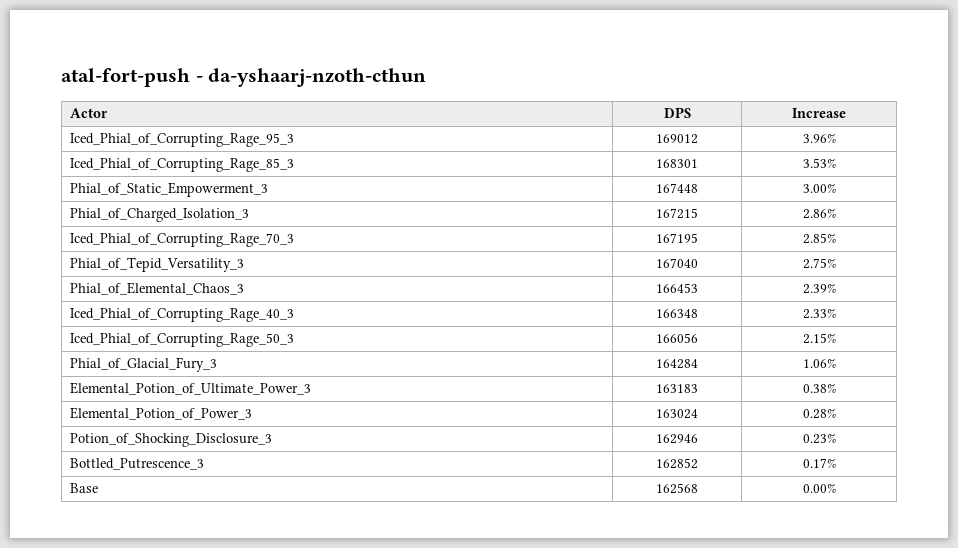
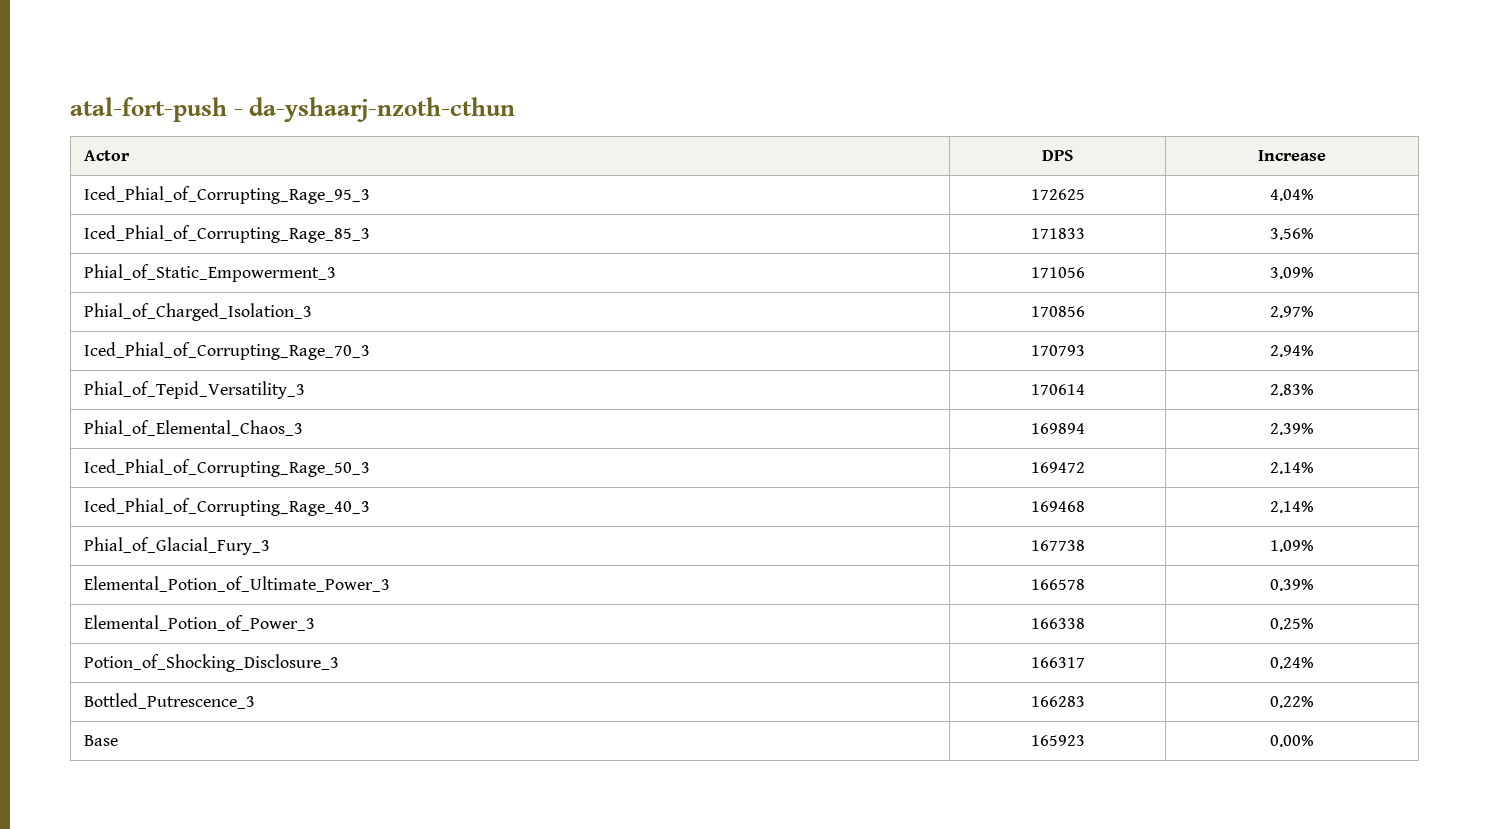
[656,134,698,144] [802,133,836,143] 169012 | 3.96% -> [1030,189,1085,200] [1270,189,1314,201] 172625 | 4.04%
[656,159,698,168] [802,158,836,168] 168301 | 3.53% -> [1030,228,1085,239] [1270,228,1314,240] 171833 | 3.56%
[656,183,698,193] [802,183,836,193] 167448 | 3.00% -> [1030,267,1085,278] [1270,267,1314,279] 171056 | 3.09%
[656,208,698,219] [802,208,836,219] 167215 | 2.86% -> [1030,306,1085,317] [1270,306,1314,318] 170856 | 2.97%
[656,233,698,243] [802,233,836,244] 167195 | 2.85% -> [1030,345,1085,356] [1270,345,1314,357] 170793 | 2.94%
[656,258,698,268] [802,258,836,269] 167040 | 2.75% -> [1030,384,1085,395] [1270,384,1314,396] 170614 | 2.83%
[656,283,698,293] 166453 -> [1030,423,1085,434] 169894
[70,308,295,322] [656,309,698,318] [802,308,836,319] [70,333,295,347] [656,333,698,343] [802,333,836,344] Iced_Phial_of_Corrupting_Rage_40_3 | 166348 | 2.33% // Iced_Phial_of_Corrupting_Rage_50_3 | 166056 | 2.15% -> [83,459,370,477] [1030,462,1085,473] [1270,462,1314,474] [83,498,370,516] [1030,501,1085,512] [1270,501,1314,513] Iced_Phial_of_Corrupting_Rage_50_3 | 169472 | 2.14% // Iced_Phial_of_Corrupting_Rage_40_3 | 169468 | 2.14%
[656,359,698,369] [802,358,836,368] 164284 | 1.06% -> [1030,540,1085,551] [1270,540,1314,552] 167738 | 1.09%
[656,384,698,393] [802,383,836,393] 163183 | 0.38% -> [1030,579,1085,590] [1270,579,1314,591] 166578 | 0.39%
[656,409,698,419] [802,408,836,419] 163024 | 0.28% -> [1030,618,1085,629] [1270,618,1314,630] 166338 | 0.25%
[656,434,698,444] [802,433,836,444] 162946 | 0.23% -> [1030,657,1085,668] [1270,657,1314,669] 166317 | 0.24%
[656,458,698,469] [802,458,836,468] 162852 | 0.17% -> [1030,696,1085,707] [1270,696,1314,708] 166283 | 0.22%
[656,483,698,494] 162568 -> [1030,735,1085,746] 165923

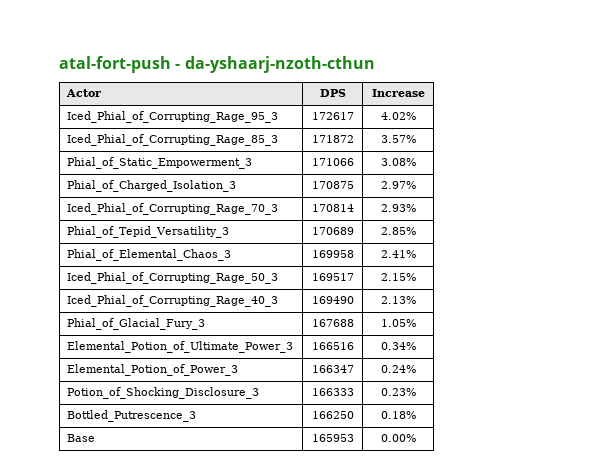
[1030,189,1085,200] [1270,189,1314,201] 172625 | 4.04% -> [311,112,354,120] [380,112,416,120] 172617 | 4.02%
[1030,228,1085,239] [1270,228,1314,240] 171833 | 3.56% -> [311,135,354,143] [380,135,416,143] 171872 | 3.57%
[1030,267,1085,278] [1270,267,1314,279] 171056 | 3.09% -> [311,158,354,166] [380,158,416,166] 171066 | 3.08%
[1030,306,1085,317] 170856 -> [311,181,354,189] 170875
[1030,345,1085,356] [1270,345,1314,357] 170793 | 2.94% -> [311,204,354,212] [380,204,416,212] 170814 | 2.93%
[1030,384,1085,395] [1270,384,1314,396] 170614 | 2.83% -> [311,227,354,235] [380,227,416,235] 170689 | 2.85%
[1030,423,1085,434] [1270,423,1314,435] 169894 | 2.39% -> [311,250,354,258] [380,250,416,258] 169958 | 2.41%
[1030,462,1085,473] [1270,462,1314,474] 169472 | 2.14% -> [311,273,354,281] [380,273,416,281] 169517 | 2.15%
[1030,501,1085,512] [1270,501,1314,513] 169468 | 2.14% -> [311,296,354,304] [380,296,416,304] 169490 | 2.13%
[1030,540,1085,551] [1270,540,1314,552] 167738 | 1.09% -> [311,319,354,327] [380,319,416,327] 167688 | 1.05%
[1030,579,1085,590] [1270,579,1314,591] 166578 | 0.39% -> [311,342,354,350] [380,342,416,350] 166516 | 0.34%
[1030,618,1085,629] [1270,618,1314,630] 166338 | 0.25% -> [311,365,354,373] [380,365,416,373] 166347 | 0.24%
[1030,657,1085,668] [1270,657,1314,669] 166317 | 0.24% -> [311,388,354,396] [380,388,416,396] 166333 | 0.23%
[1030,696,1085,707] [1270,696,1314,708] 166283 | 0.22% -> [311,411,354,419] [380,411,416,419] 166250 | 0.18%
[1030,735,1085,746] 165923 -> [311,434,354,442] 165953

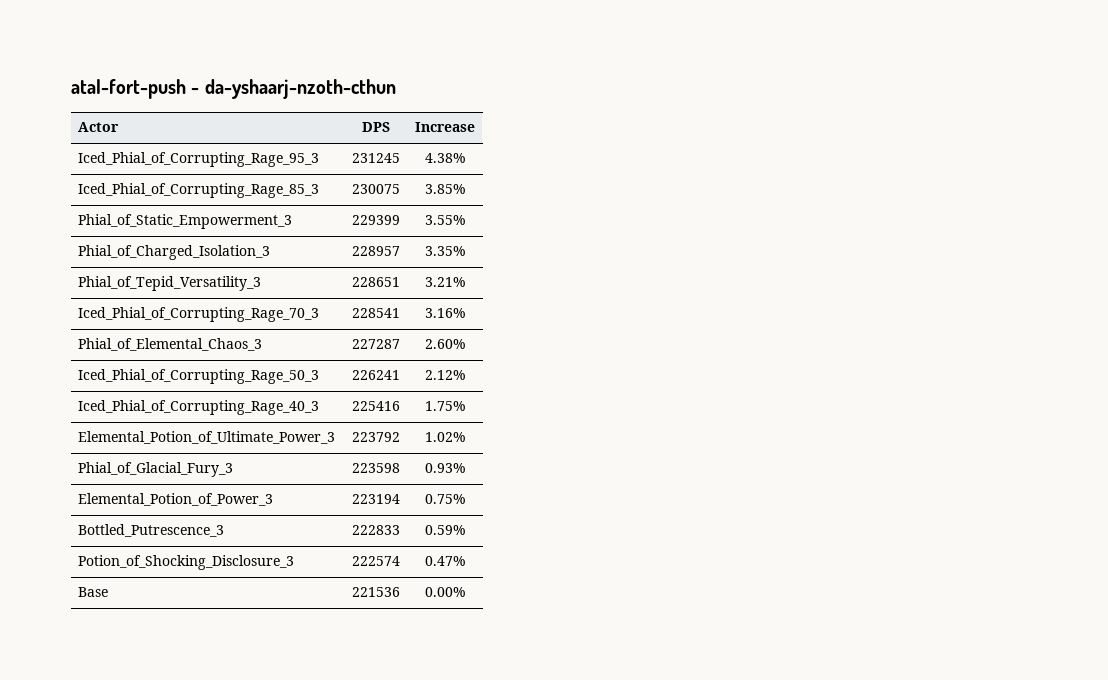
[311,112,354,120] [380,112,416,120] 172617 | 4.02% -> [351,153,400,163] [424,153,466,163] 231245 | 4.38%
[311,135,354,143] [380,135,416,143] 171872 | 3.57% -> [351,184,400,194] [424,184,466,194] 230075 | 3.85%
[311,158,354,166] [380,158,416,166] 171066 | 3.08% -> [351,215,400,225] [424,215,466,225] 229399 | 3.55%
[311,181,354,189] [380,181,416,189] [67,203,279,215] [311,204,354,212] [380,204,416,212] [67,226,230,238] [311,227,354,235] [380,227,416,235] 170875 | 2.97% // Iced_Phial_of_Corrupting_Rage_70_3 | 170814 | 2.93% // Phial_of_Tepid_Versatility_3 | 170689 | 2.85% -> [351,246,400,256] [424,246,466,256] [78,276,262,291] [351,277,400,287] [424,277,466,287] [78,307,320,322] [351,308,400,318] [424,308,466,318] 228957 | 3.35% // Phial_of_Tepid_Versatility_3 | 228651 | 3.21% // Iced_Phial_of_Corrupting_Rage_70_3 | 228541 | 3.16%
[311,250,354,258] [380,250,416,258] 169958 | 2.41% -> [351,339,400,349] [424,339,466,349] 227287 | 2.60%
[311,273,354,281] [380,273,416,281] 169517 | 2.15% -> [351,370,400,380] [424,370,466,380] 226241 | 2.12%
[311,296,354,304] [380,296,416,304] [67,318,206,330] [311,319,354,327] [380,319,416,327] [67,341,294,353] [311,342,354,350] [380,342,416,350] [67,364,239,376] [311,365,354,373] [380,365,416,373] [67,387,260,399] [311,388,354,396] [380,388,416,396] [67,410,197,422] [311,411,354,419] [380,411,416,419] 169490 | 2.13% // Phial_of_Glacial_Fury_3 | 167688 | 1.05% // Elemental_Potion_of_Ultimate_Power_3 | 166516 | 0.34% // Elemental_Potion_of_Power_3 | 166347 | 0.24% // Potion_of_Shocking_Disclosure_3 | 166333 | 0.23% // Bottled_Putrescence_3 | 166250 | 0.18% -> [351,401,400,411] [424,401,466,411] [78,431,336,444] [351,432,400,442] [424,432,466,442] [78,462,234,477] [351,463,400,473] [424,463,466,473] [78,493,274,506] [351,494,400,504] [424,494,466,504] [78,524,225,537] [351,525,400,535] [424,525,466,535] [78,555,295,570] [351,556,400,566] [424,556,466,566] 225416 | 1.75% // Elemental_Potion_of_Ultimate_Power_3 | 223792 | 1.02% // Phial_of_Glacial_Fury_3 | 223598 | 0.93% // Elemental_Potion_of_Power_3 | 223194 | 0.75% // Bottled_Putrescence_3 | 222833 | 0.59% // Potion_of_Shocking_Disclosure_3 | 222574 | 0.47%
[311,434,354,442] 165953 -> [351,587,400,597] 221536

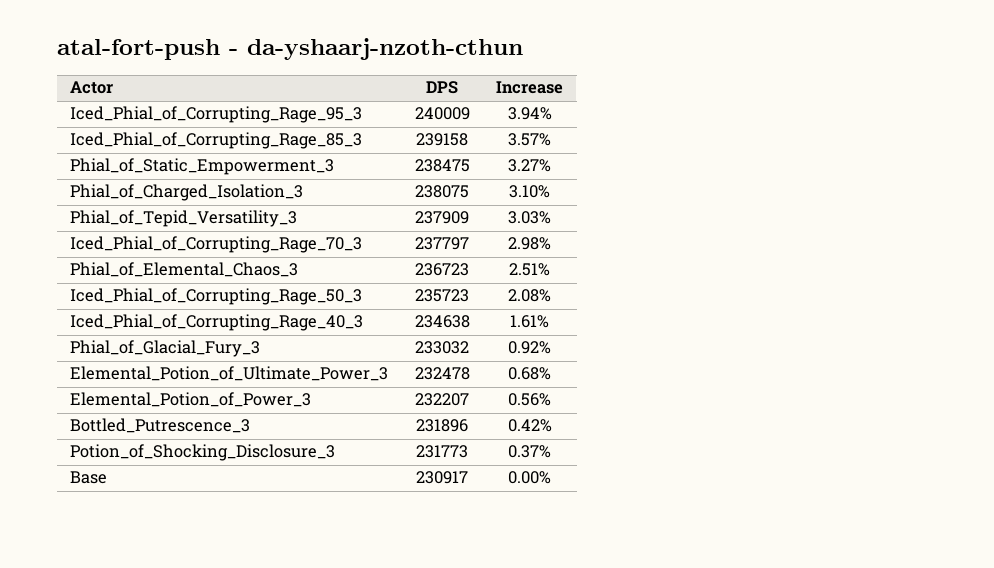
[351,153,400,163] [424,153,466,163] 231245 | 4.38% -> [414,107,470,120] [507,107,552,120] 240009 | 3.94%
[351,184,400,194] [424,184,466,194] 230075 | 3.85% -> [416,133,468,146] [508,133,551,146] 239158 | 3.57%
[351,215,400,225] [424,215,466,225] 229399 | 3.55% -> [414,159,470,172] [508,159,551,172] 238475 | 3.27%
[351,246,400,256] [424,246,466,256] 228957 | 3.35% -> [415,185,469,198] [509,185,550,198] 238075 | 3.10%
[351,277,400,287] [424,277,466,287] 228651 | 3.21% -> [415,211,469,224] [508,211,551,224] 237909 | 3.03%
[351,308,400,318] [424,308,466,318] 228541 | 3.16% -> [415,237,469,250] [508,237,551,250] 237797 | 2.98%
[351,339,400,349] [424,339,466,349] 227287 | 2.60% -> [415,263,469,276] [509,263,550,276] 236723 | 2.51%
[351,370,400,380] [424,370,466,380] 226241 | 2.12% -> [415,289,469,302] [508,289,551,302] 235723 | 2.08%
[351,401,400,411] [424,401,466,411] [78,431,336,444] [351,432,400,442] [424,432,466,442] [78,462,234,477] [351,463,400,473] [424,463,466,473] 225416 | 1.75% // Elemental_Potion_of_Ultimate_Power_3 | 223792 | 1.02% // Phial_of_Glacial_Fury_3 | 223598 | 0.93% -> [414,315,470,328] [510,315,549,328] [69,340,260,357] [415,341,469,354] [508,341,551,354] [69,366,388,381] [414,367,470,380] [508,367,551,380] 234638 | 1.61% // Phial_of_Glacial_Fury_3 | 233032 | 0.92% // Elemental_Potion_of_Ultimate_Power_3 | 232478 | 0.68%
[351,494,400,504] [424,494,466,504] 223194 | 0.75% -> [415,393,469,406] [508,393,551,406] 232207 | 0.56%
[351,525,400,535] [424,525,466,535] 222833 | 0.59% -> [416,419,468,432] [507,419,552,432] 231896 | 0.42%
[351,556,400,566] [424,556,466,566] 222574 | 0.47% -> [416,445,468,458] [508,445,551,458] 231773 | 0.37%
[351,587,400,597] 221536 -> [416,471,468,484] 230917

